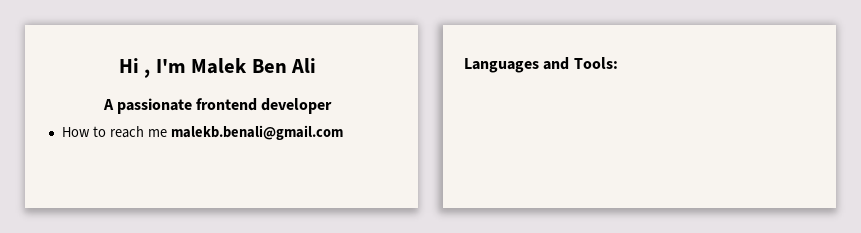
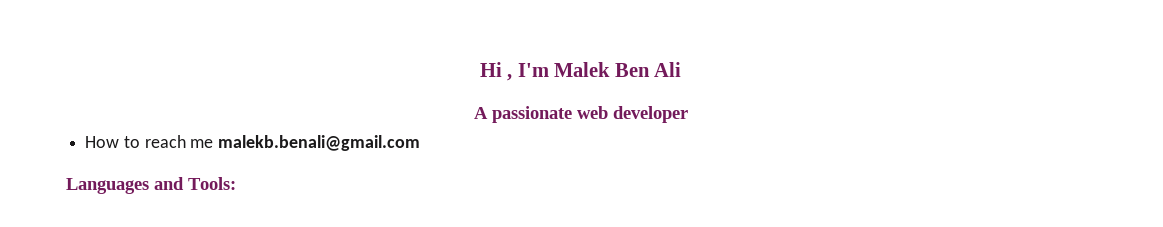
[196,98,258,111] frontend -> [576,106,608,119] web

